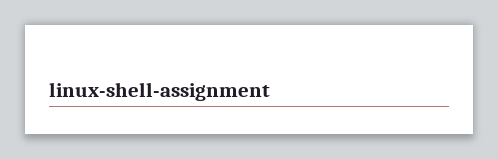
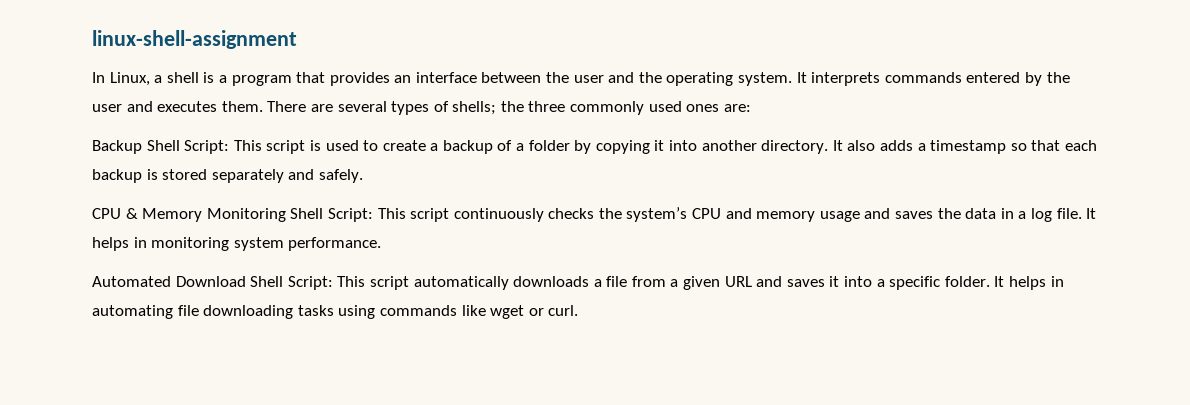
(270, 91) none -> [92,72,1070,86] [92,101,751,115] [92,140,1097,154] [92,169,363,183] [92,207,1097,222] [92,237,382,251] [92,276,1064,290] [92,305,579,319] // In Linux, a shell is a program that provides an interface between the user and the operating system. It interprets commands entered by the user and executes them. There are several types of shells; the three commonly used ones are: // Backup Shell Script: This script is used to create a backup of a folder by copying it into another directory. It also adds a timestamp so that each backup is stored separately and safely. // CPU & Memory Monitoring Shell Script: This script continuously checks the system’s CPU and memory usage and saves the data in a log file. It helps in monitoring system performance. // Automated Download Shell Script: This script automatically downloads a file from a given URL and saves it into a specific folder. It helps in automating file downloading tasks using commands like wget or curl.

